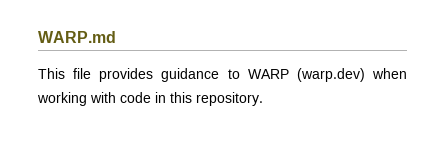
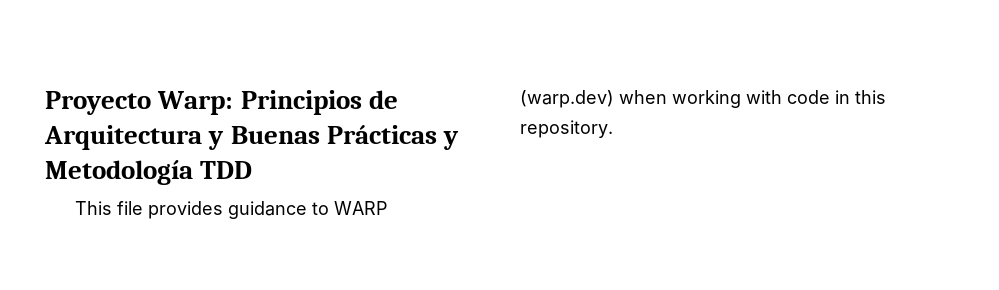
[38,31,116,43] WARP.md -> [45,90,398,115] [44,125,460,150] [45,160,253,185] Proyecto Warp: Principios de Arquitectura y Buenas Prácticas y Metodología TDD

